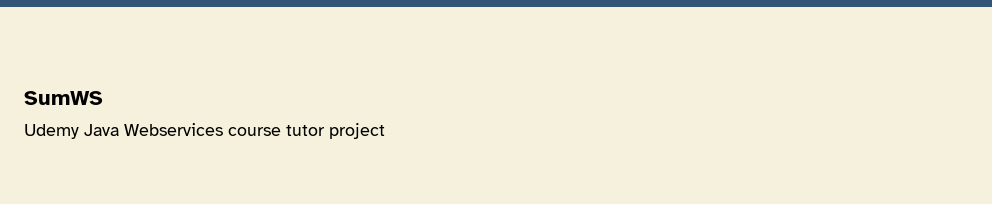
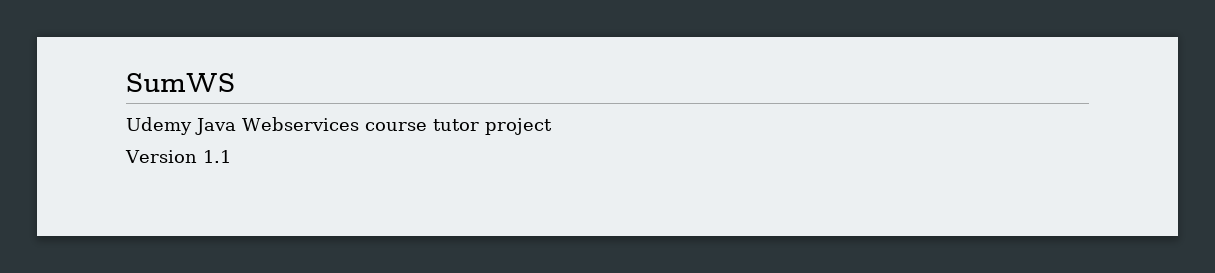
(385, 131) none -> [125,150,231,163] // Version 1.1

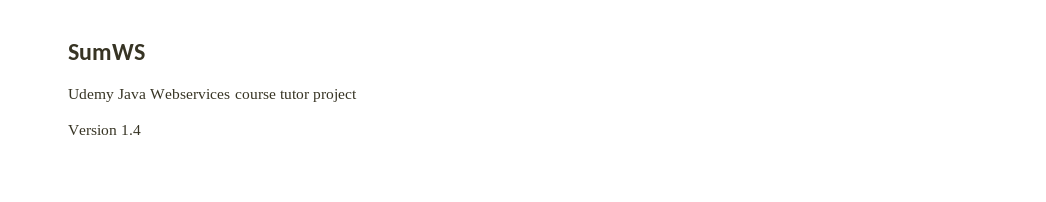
[202,150,231,163] 1.1 -> [121,125,142,135] 1.4

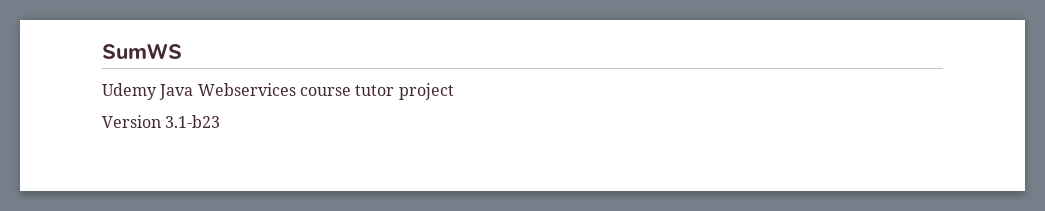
[121,125,142,135] 1.4 -> [165,115,221,128] 3.1-b23

